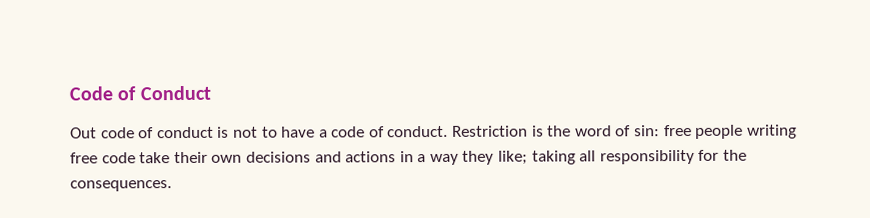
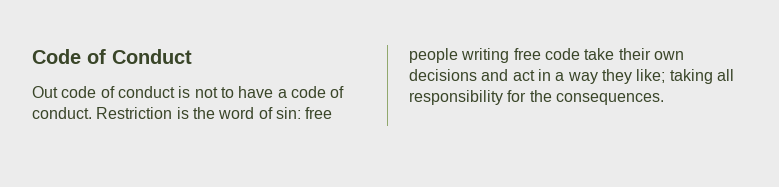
[345,151,397,163] actions -> [512,70,535,81] act

